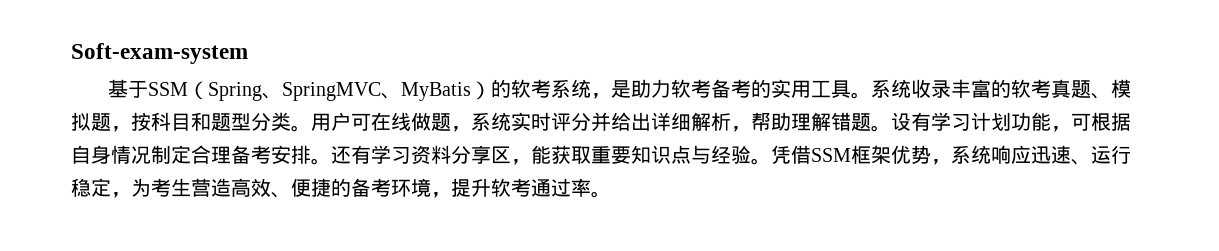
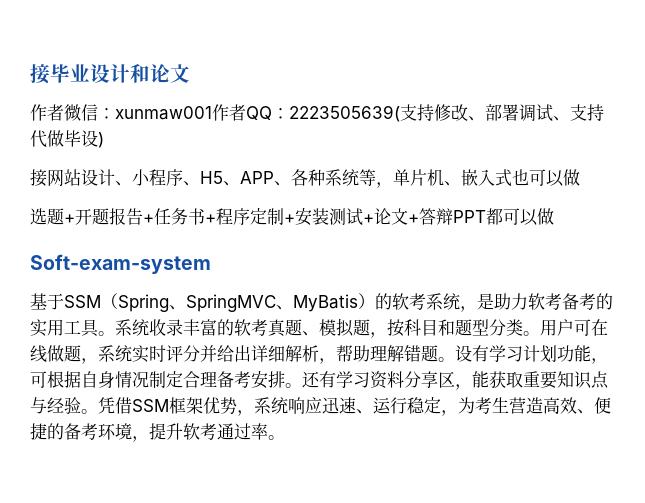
(71, 53) none -> [30,64,190,84] [30,104,604,122] [30,130,104,148] [30,169,580,188] [30,208,554,226] 接毕业设计和论文 // 作者微信：xunmaw001作者QQ：2223505639(支持修改、部署调试、支持代做毕设) // 接网站设计、小程序、H5、APP、各种系统等，单片机、嵌入式也可以做 // 选题+开题报告+任务书+程序定制+安装测试+论文+答辩PPT都可以做 //

